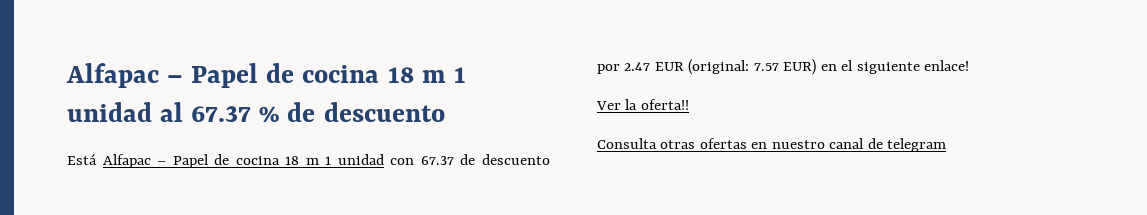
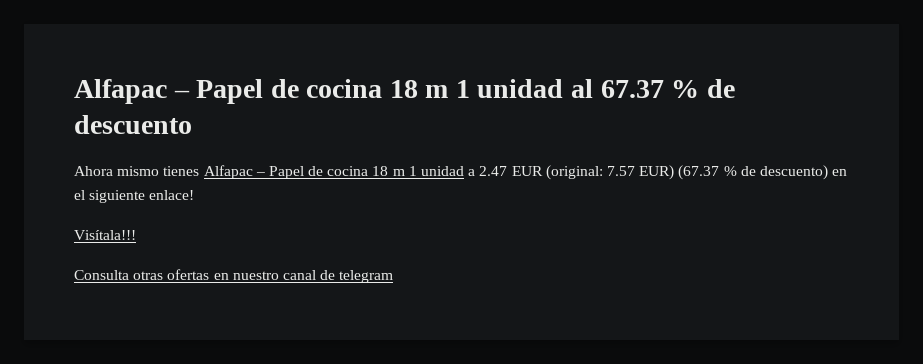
[67,154,551,168] [597,64,620,74] Está Alfapac – Papel de cocina 18 m 1 unidad con 67.37 de descuento por -> [74,165,476,179] Ahora mismo tienes Alfapac – Papel de cocina 18 m 1 unidad a
(817, 67) none -> [678,165,828,180] (67.37 % de descuento)
[596,99,689,110] Ver la oferta!! -> [74,230,136,240] Visítala!!!

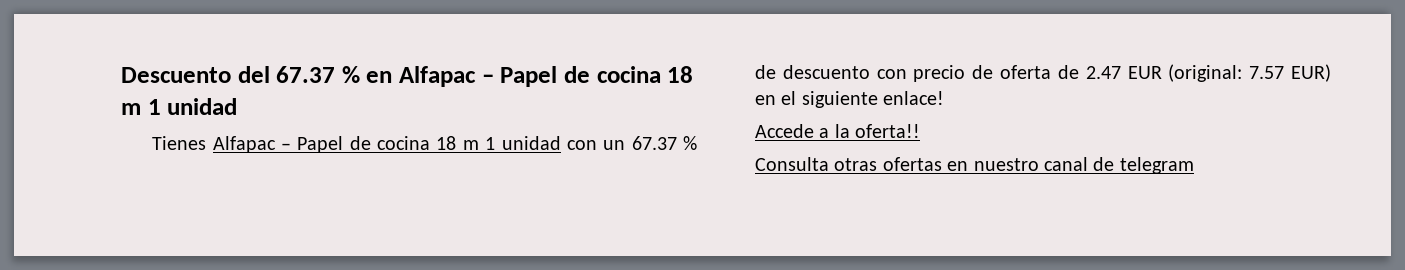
[74,79,735,104] [74,115,192,134] [74,165,476,179] Alfapac – Papel de cocina 18 m 1 unidad al 67.37 % de descuento // Ahora mismo tienes Alfapac – Papel de cocina 18 m 1 unidad a -> [121,66,694,87] [121,98,238,115] [152,136,697,153] [755,65,1079,82] Descuento del 67.37 % en Alfapac – Papel de cocina 18 m 1 unidad // Tienes Alfapac – Papel de cocina 18 m 1 unidad con un 67.37 % de descuento con precio de oferta de
[678,165,828,180] (67.37 % de descuento) -> (1331, 73) none
[74,230,136,240] Visítala!!! -> [755,124,921,138] Accede a la oferta!!

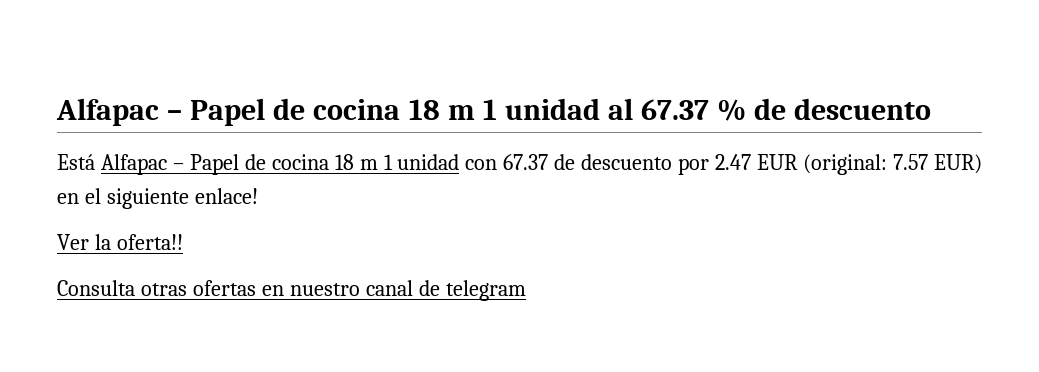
[121,66,694,87] [121,98,238,115] [152,136,207,150] Descuento del 67.37 % en Alfapac – Papel de cocina 18 m 1 unidad // Tienes -> [56,98,932,126] [57,154,95,170] Alfapac – Papel de cocina 18 m 1 unidad al 67.37 % de descuento // Está
[603,136,697,150] [755,65,1079,82] un 67.37 % de descuento con precio de oferta de -> [503,154,710,175] 67.37 de descuento por
[755,124,830,138] Accede a -> [57,234,89,250] Ver

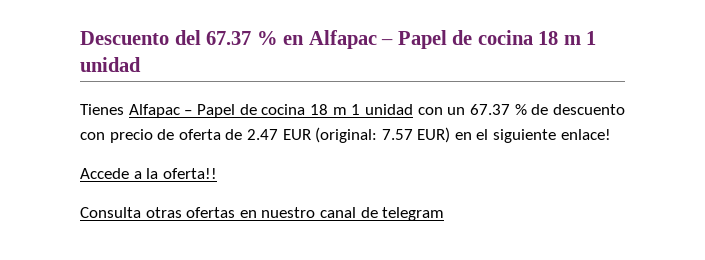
[56,98,932,126] [57,154,95,170] Alfapac – Papel de cocina 18 m 1 unidad al 67.37 % de descuento // Está -> [80,30,597,49] [80,57,141,72] [80,104,124,115] Descuento del 67.37 % en Alfapac – Papel de cocina 18 m 1 unidad // Tienes
[503,154,710,175] 67.37 de descuento por -> [447,104,626,115] [80,129,243,143] un 67.37 % de descuento con precio de oferta de
[57,234,89,250] Ver -> [80,168,142,179] Accede a

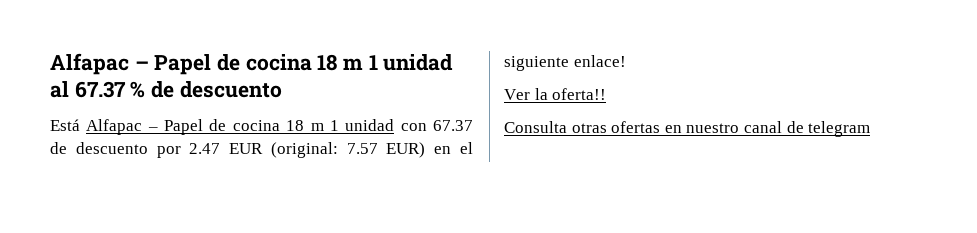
[80,30,597,49] [80,57,141,72] [80,104,124,115] Descuento del 67.37 % en Alfapac – Papel de cocina 18 m 1 unidad // Tienes -> [50,53,454,75] [50,81,282,98] [50,119,80,131] Alfapac – Papel de cocina 18 m 1 unidad al 67.37 % de descuento // Está
[447,104,626,115] [80,129,243,143] un 67.37 % de descuento con precio de oferta de -> [433,120,474,131] [50,142,181,158] 67.37 de descuento por
[80,168,142,179] Accede a -> [504,89,530,100] Ver

